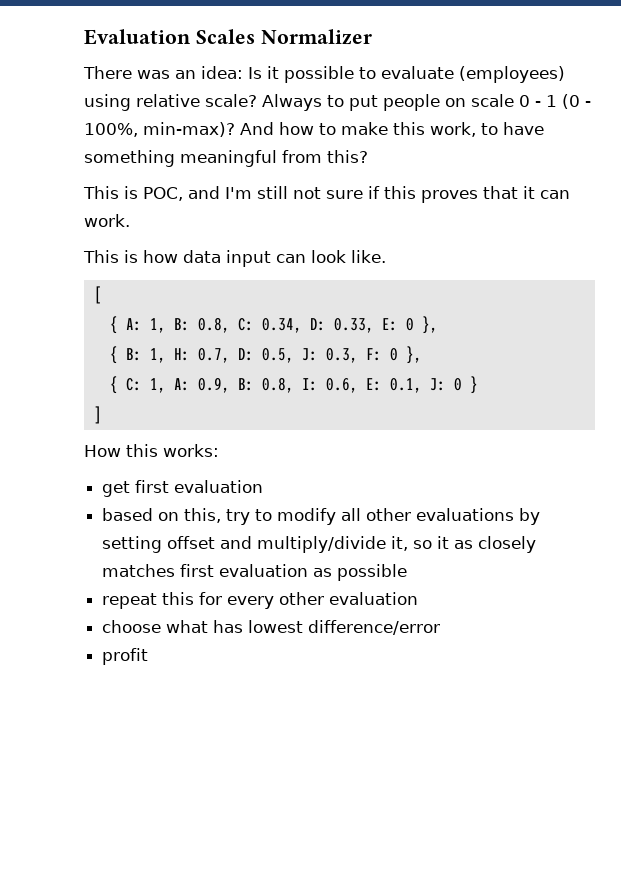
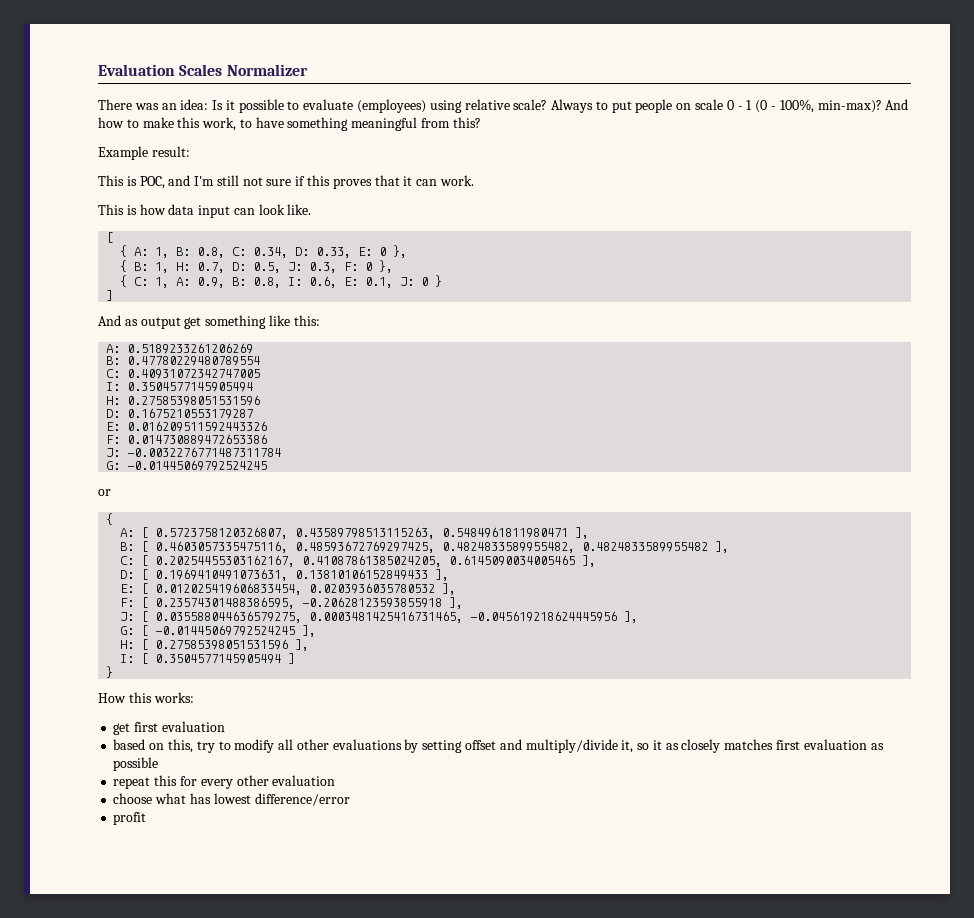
(368, 156) none -> [98,146,190,160] // Example result:
(102, 415) none -> [98,315,320,329] [106,343,254,354] [106,356,261,366] [106,369,261,379] [106,382,254,392] [106,395,261,406] [106,408,254,419] [106,421,268,432] [106,434,268,445] [106,447,282,457] [106,460,268,471] [98,489,111,496] [106,513,114,525] [120,527,590,539] [120,541,730,553] [120,555,597,567] [120,569,450,581] [120,583,457,595] [120,597,464,609] [120,611,639,623] [120,625,317,637] [120,639,310,651] [120,653,296,664] [106,666,114,678] // And as output get something like this: // A: 0.5189233261206269 // B: 0.47780229480789554 // C: 0.40931072342747005 // I: 0.3504577145905494 // H: 0.27585398051531596 // D: 0.1675210553179287 // E: 0.016209511592443326 // F: 0.014730889472653386 // J: -0.0032276771487311784 // G: -0.01445069792524245 // or // { // A: [ 0.5723758120326807, 0.43589798513115263, 0.5484961811980471 ], // B: [ 0.4603057335475116, 0.48593672769297425, 0.4824833589955482, 0.4824833589955482 ], // C: [ 0.20254455303162167, 0.41087861385024205, 0.6145090034005465 ], // D: [ 0.1969410491073631, 0.13810106152849433 ], // E: [ 0.012025419606833454, 0.0203936035780532 ], // F: [ 0.23574301488386595, -0.20628123593855918 ], // J: [ 0.035588044636579275, 0.0003481425416731465, -0.045619218624445956 ], // G: [ -0.01445069792524245 ], // H: [ 0.27585398051531596 ], // I: [ 0.3504577145905494 ] // }

